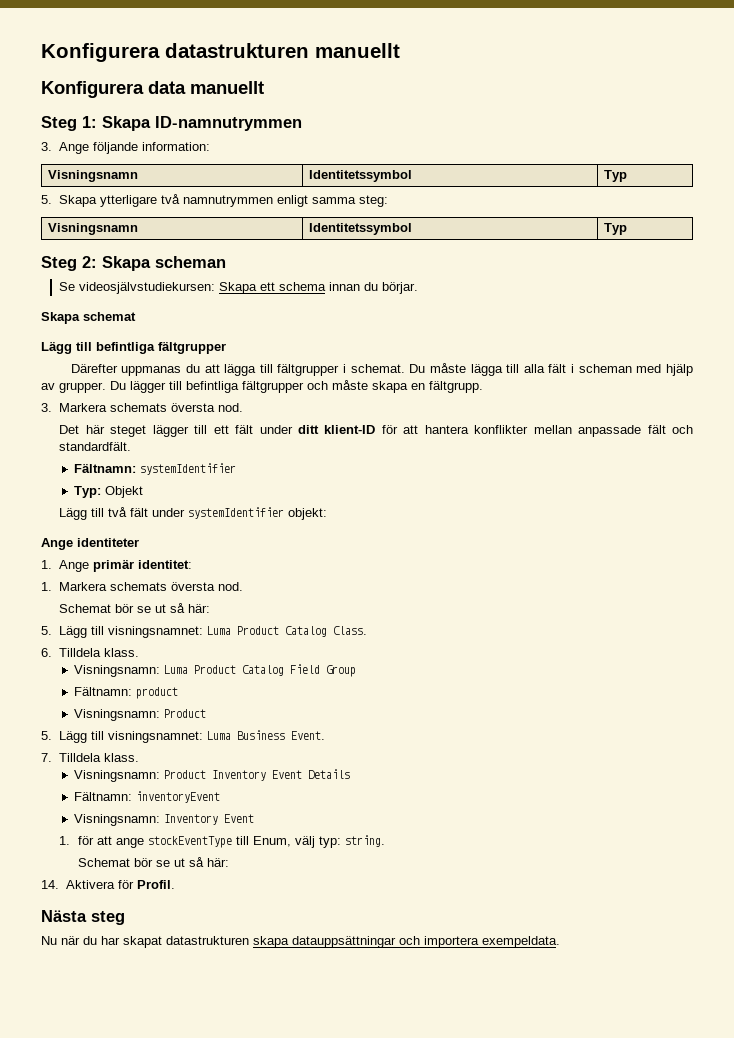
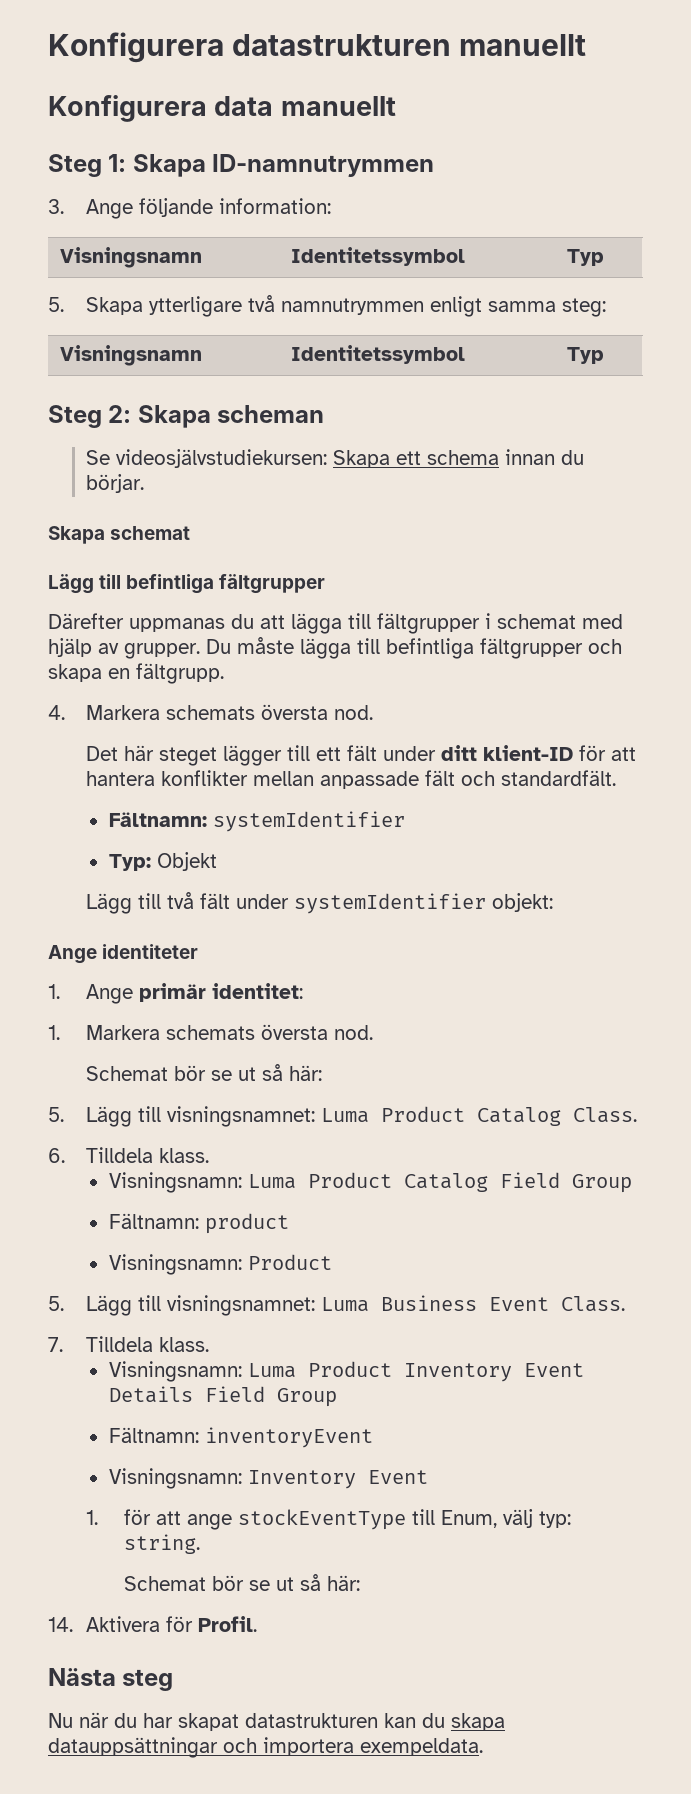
[350,363,632,376] schemat. Du måste lägga till alla fält i scheman -> [497,614,576,629] schemat
[130,381,166,393] lägger -> [237,637,351,659] måste lägga
[332,380,368,390] måste -> (622, 646) none
[41,403,52,412] 3. -> [48,705,65,720] 4.
[291,731,326,740] Event. -> [489,1296,626,1312] Event Class.
(160, 776) none -> [247,1363,296,1378] Luma
(350, 774) none -> [204,1386,337,1407] Field Group
(249, 940) none -> [384,1713,445,1728] kan du

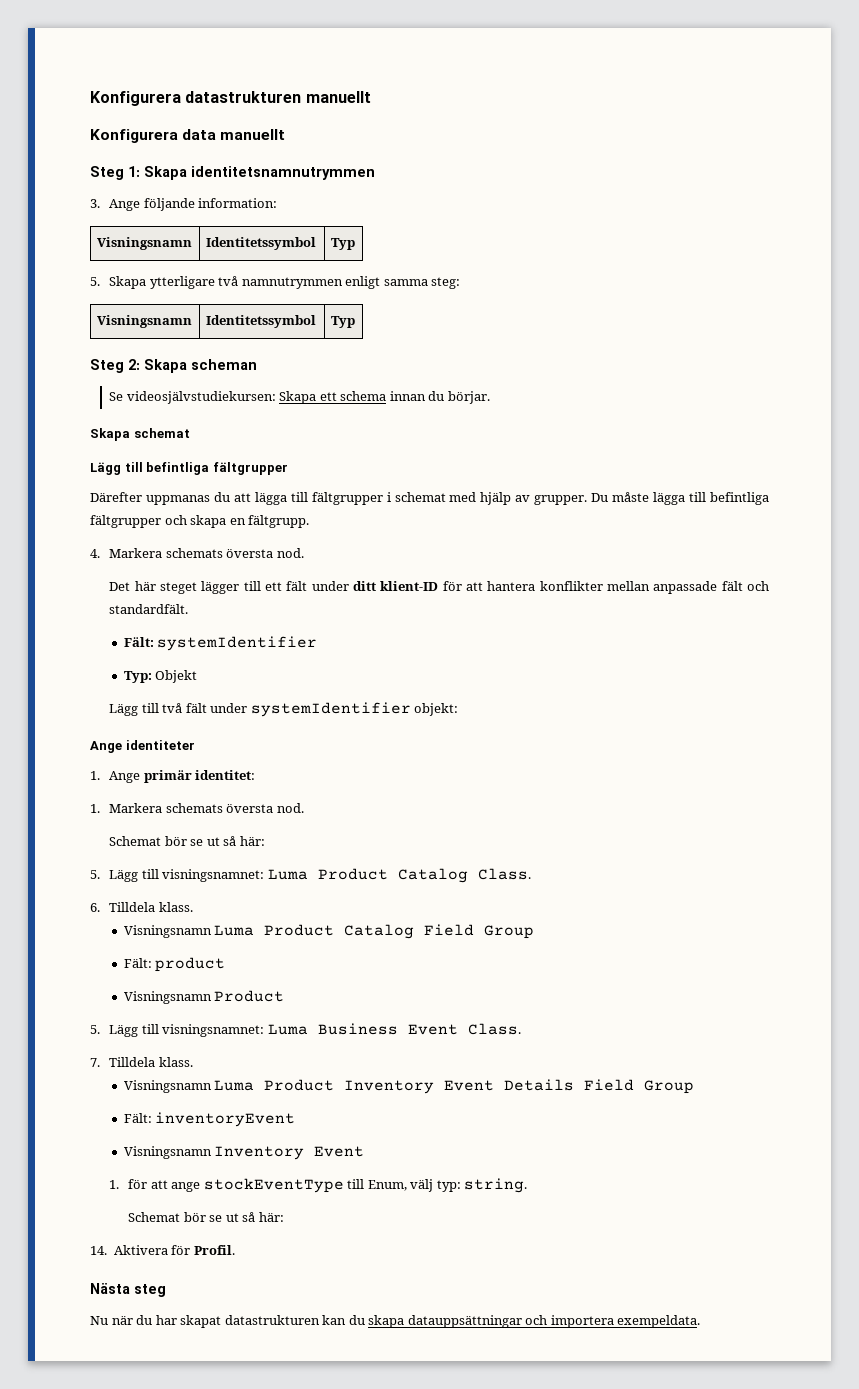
[212,154,435,177] ID-namnutrymmen -> [191,166,375,180] identitetsnamnutrymmen
[108,812,207,827] Fältnamn: -> [123,637,154,647] Fält:
[108,1172,242,1193] Visningsnamn: -> [123,925,212,938] Visningsnamn
[108,1213,199,1229] Fältnamn: -> [123,958,152,968] Fält:
[108,1254,242,1275] Visningsnamn: -> [123,991,212,1004] Visningsnamn
[108,1361,242,1382] Visningsnamn: -> [123,1080,212,1093] Visningsnamn
[108,1427,199,1443] Fältnamn: -> [123,1113,152,1123] Fält:
[108,1468,242,1489] Visningsnamn: -> [123,1146,212,1159] Visningsnamn

